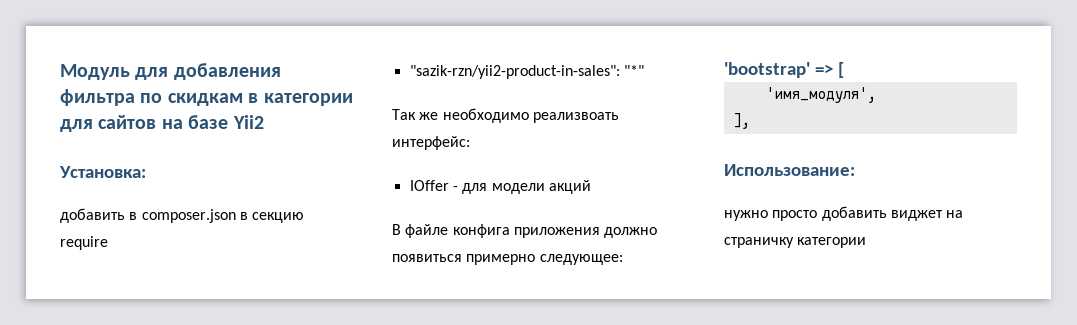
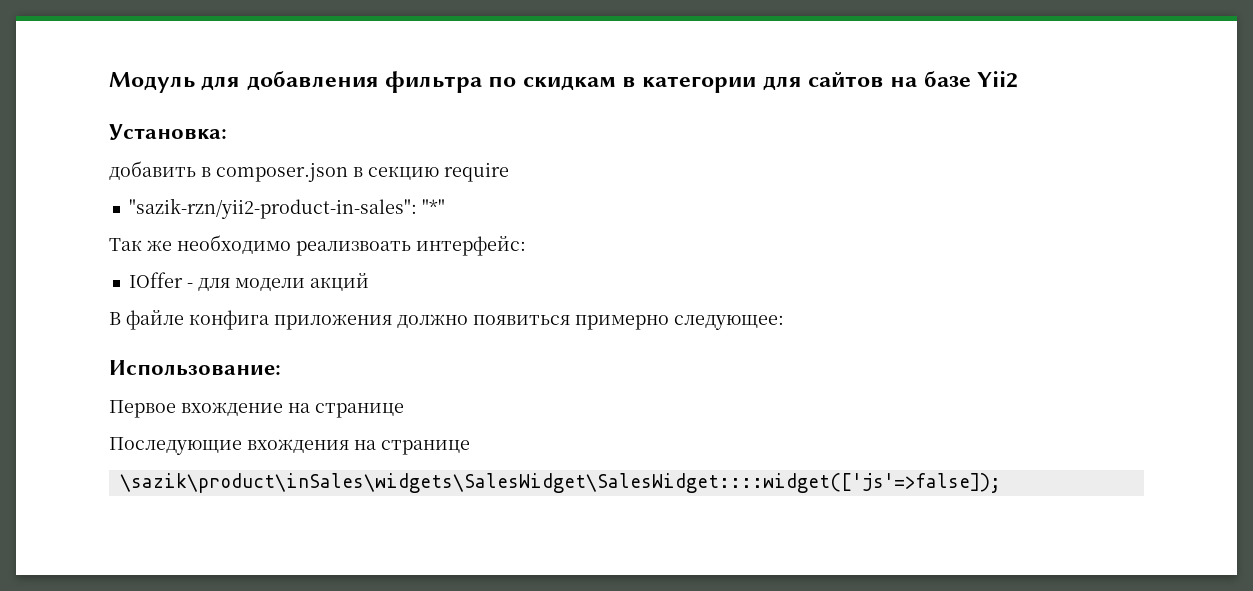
[724,62,844,78] [765,87,876,103] [733,113,750,129] [724,164,855,176] [724,206,964,221] [724,237,867,248] 'bootstrap' => [ // 'имя_модуля', // ], // Использование: // нужно просто добавить виджет на страничку категории -> [109,360,281,376] [109,400,404,418] [109,437,470,455] [119,473,1001,493] Использование: // Первое вхождение на странице // Последующие вхождения на странице // \sazik\product\inSales\widgets\SalesWidget\SalesWidget::::widget(['js'=>false]);

